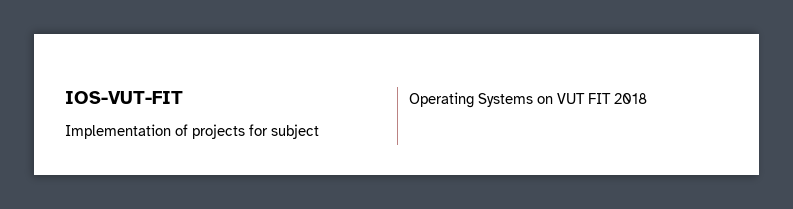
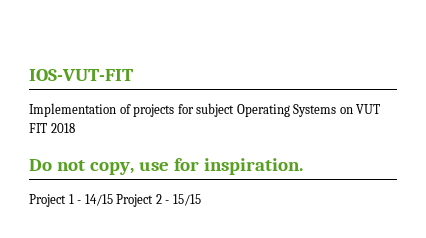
(647, 98) none -> [29,158,303,175] [29,194,201,207] // Do not copy, use for inspiration. // Project 1 - 14/15 Project 2 - 15/15

